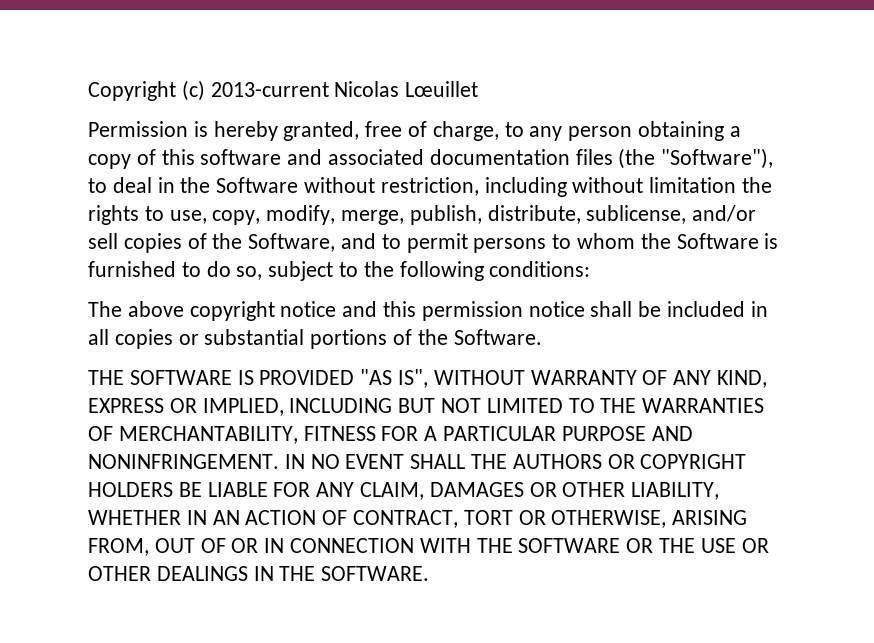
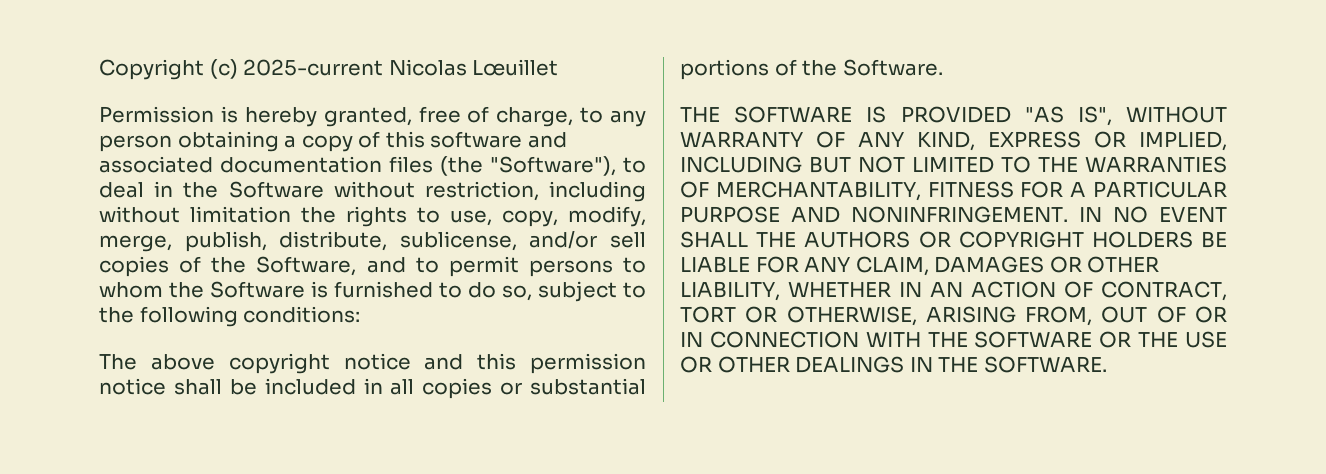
[210,82,329,97] 2013-current -> [243,59,384,76] 2025-current

